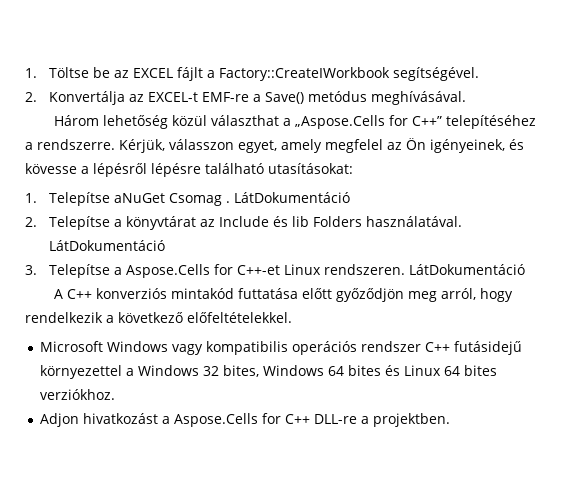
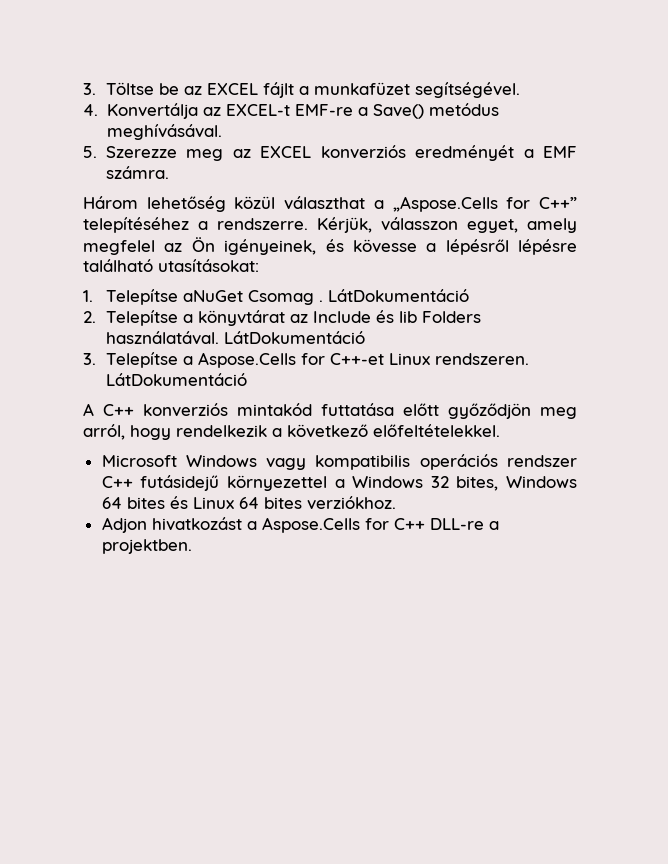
[25,68,37,78] 1. -> [83,83,96,95] 3.
[218,67,390,81] Factory::CreateIWorkbook -> [313,82,410,95] munkafüzet
[25,92,37,102] 2. -> [83,104,98,116] 4.
(466, 98) none -> [83,145,577,161] [105,166,169,179] // 5. Szerezze meg az EXCEL konverziós eredményét a EMF számra.

